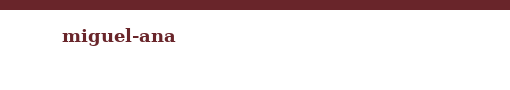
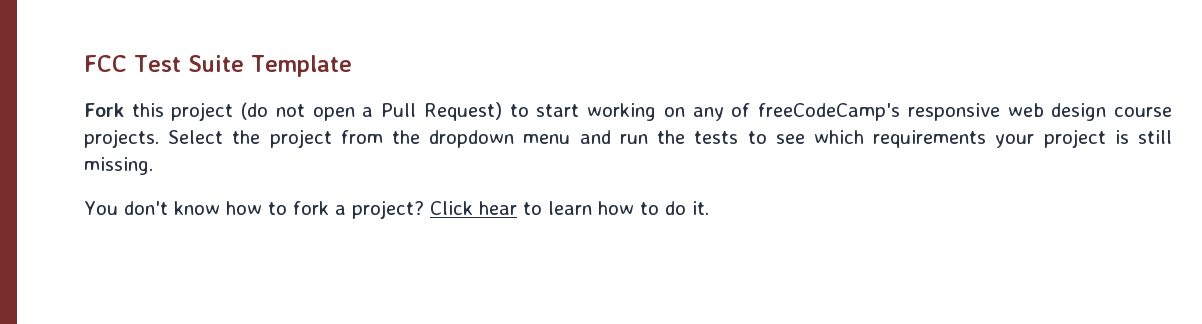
[62,28,176,46] miguel-ana -> [84,55,352,77] [84,102,1172,121] [84,129,1172,148] [84,157,153,175] [84,200,709,219] FCC Test Suite Template // Fork this project (do not open a Pull Request) to start working on any of freeCodeCamp's responsive web design course projects. Select the project from the dropdown menu and run the tests to see which requirements your project is still missing. // You don't know how to fork a project? Click hear to learn how to do it.

